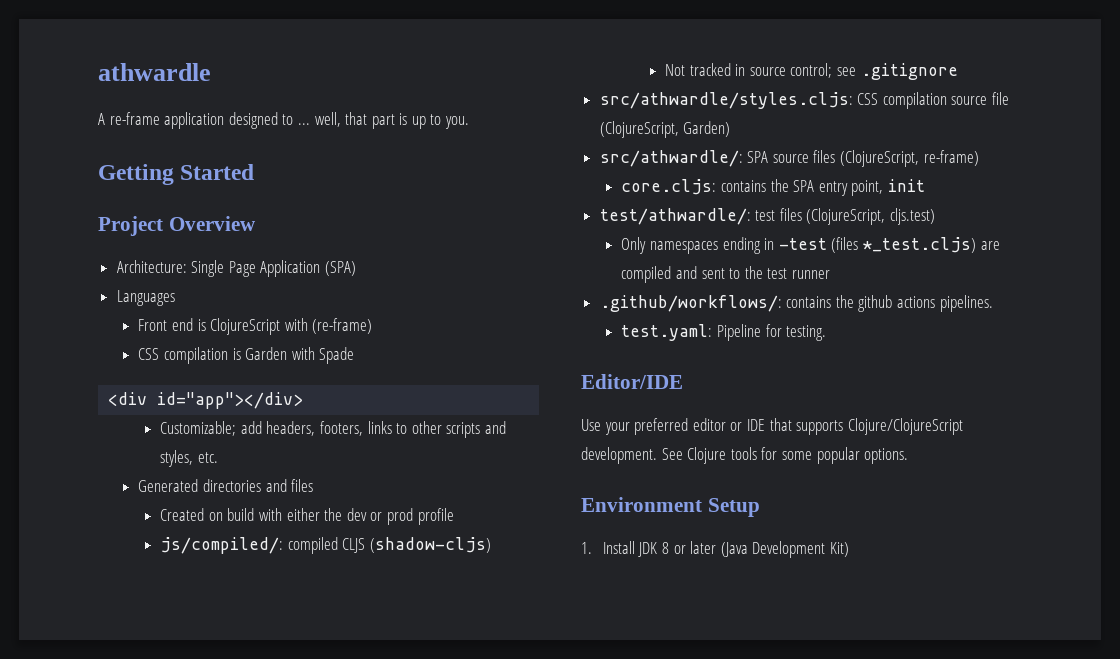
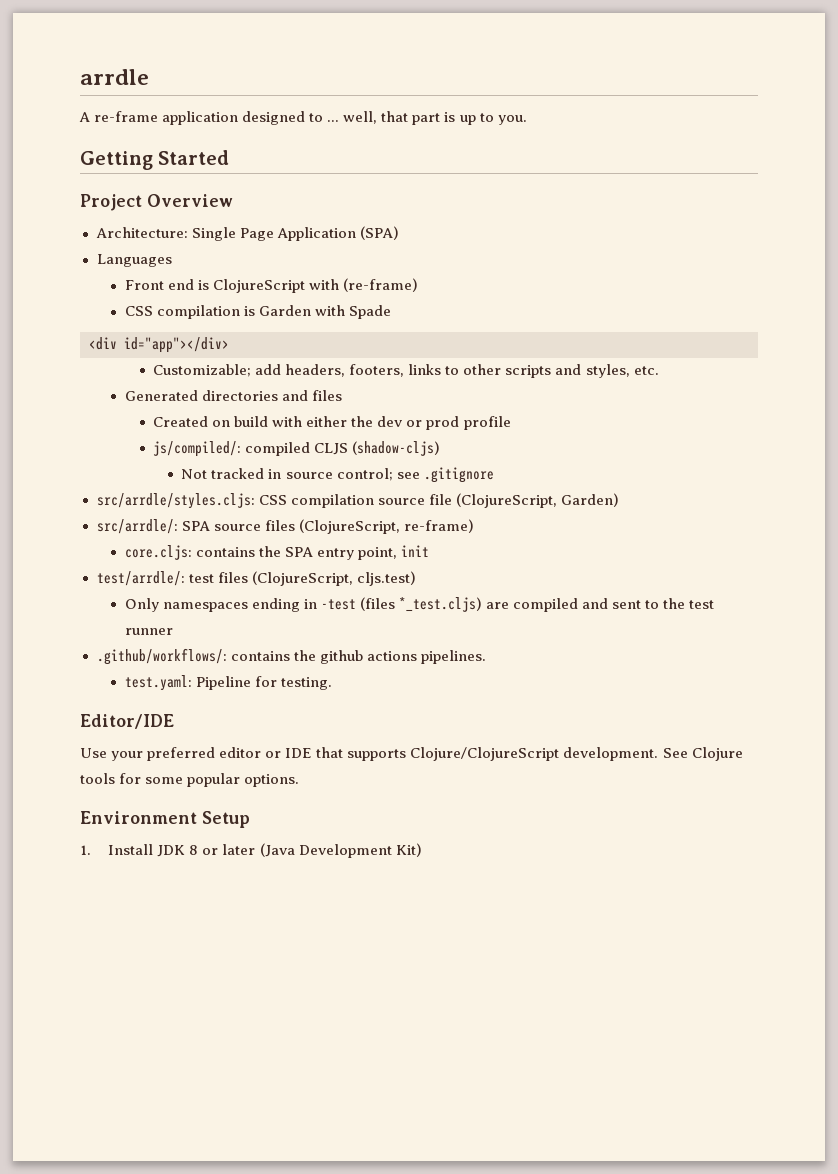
[98,63,211,81] athwardle -> [80,69,149,85] arrdle
[599,92,853,109] src/athwardle/styles.cljs: -> [96,493,255,509] src/arrdle/styles.cljs:
[599,150,743,167] src/athwardle/: -> [96,519,178,534] src/arrdle/:
[599,208,751,225] test/athwardle/: -> [96,571,185,586] test/arrdle/:

